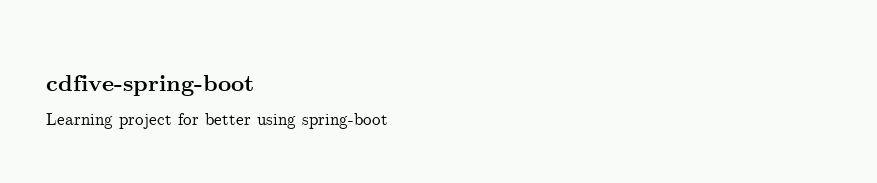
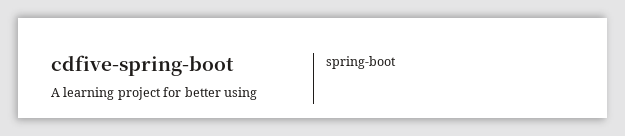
[46,113,113,129] Learning -> [51,87,115,100] A learning

